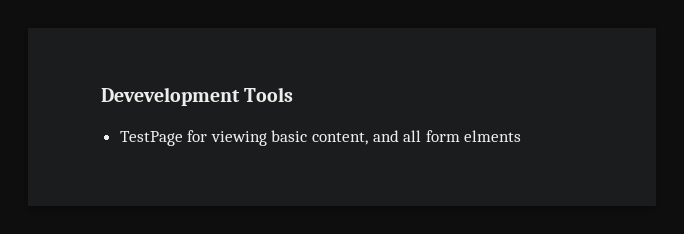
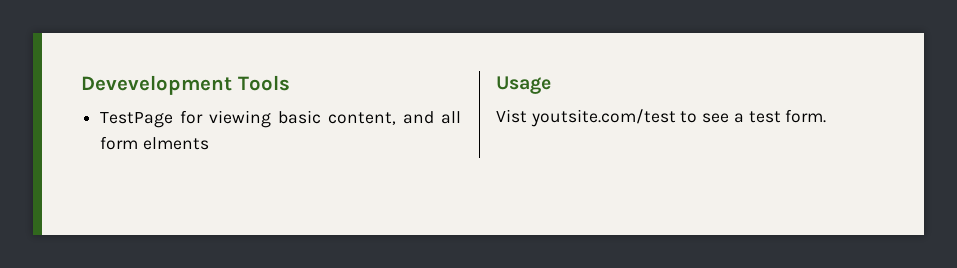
(522, 136) none -> [496,76,551,94] [496,109,827,127] // Usage // Vist youtsite.com/test to see a test form.

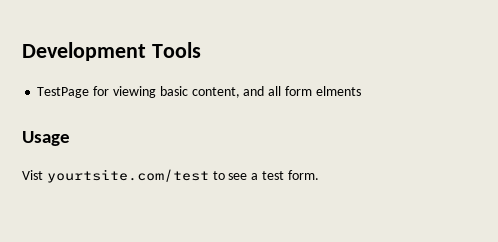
[81,75,232,95] Devevelopment -> [22,42,146,61] Development
[530,109,676,127] youtsite.com/test -> [46,169,209,183] yourtsite.com/test

